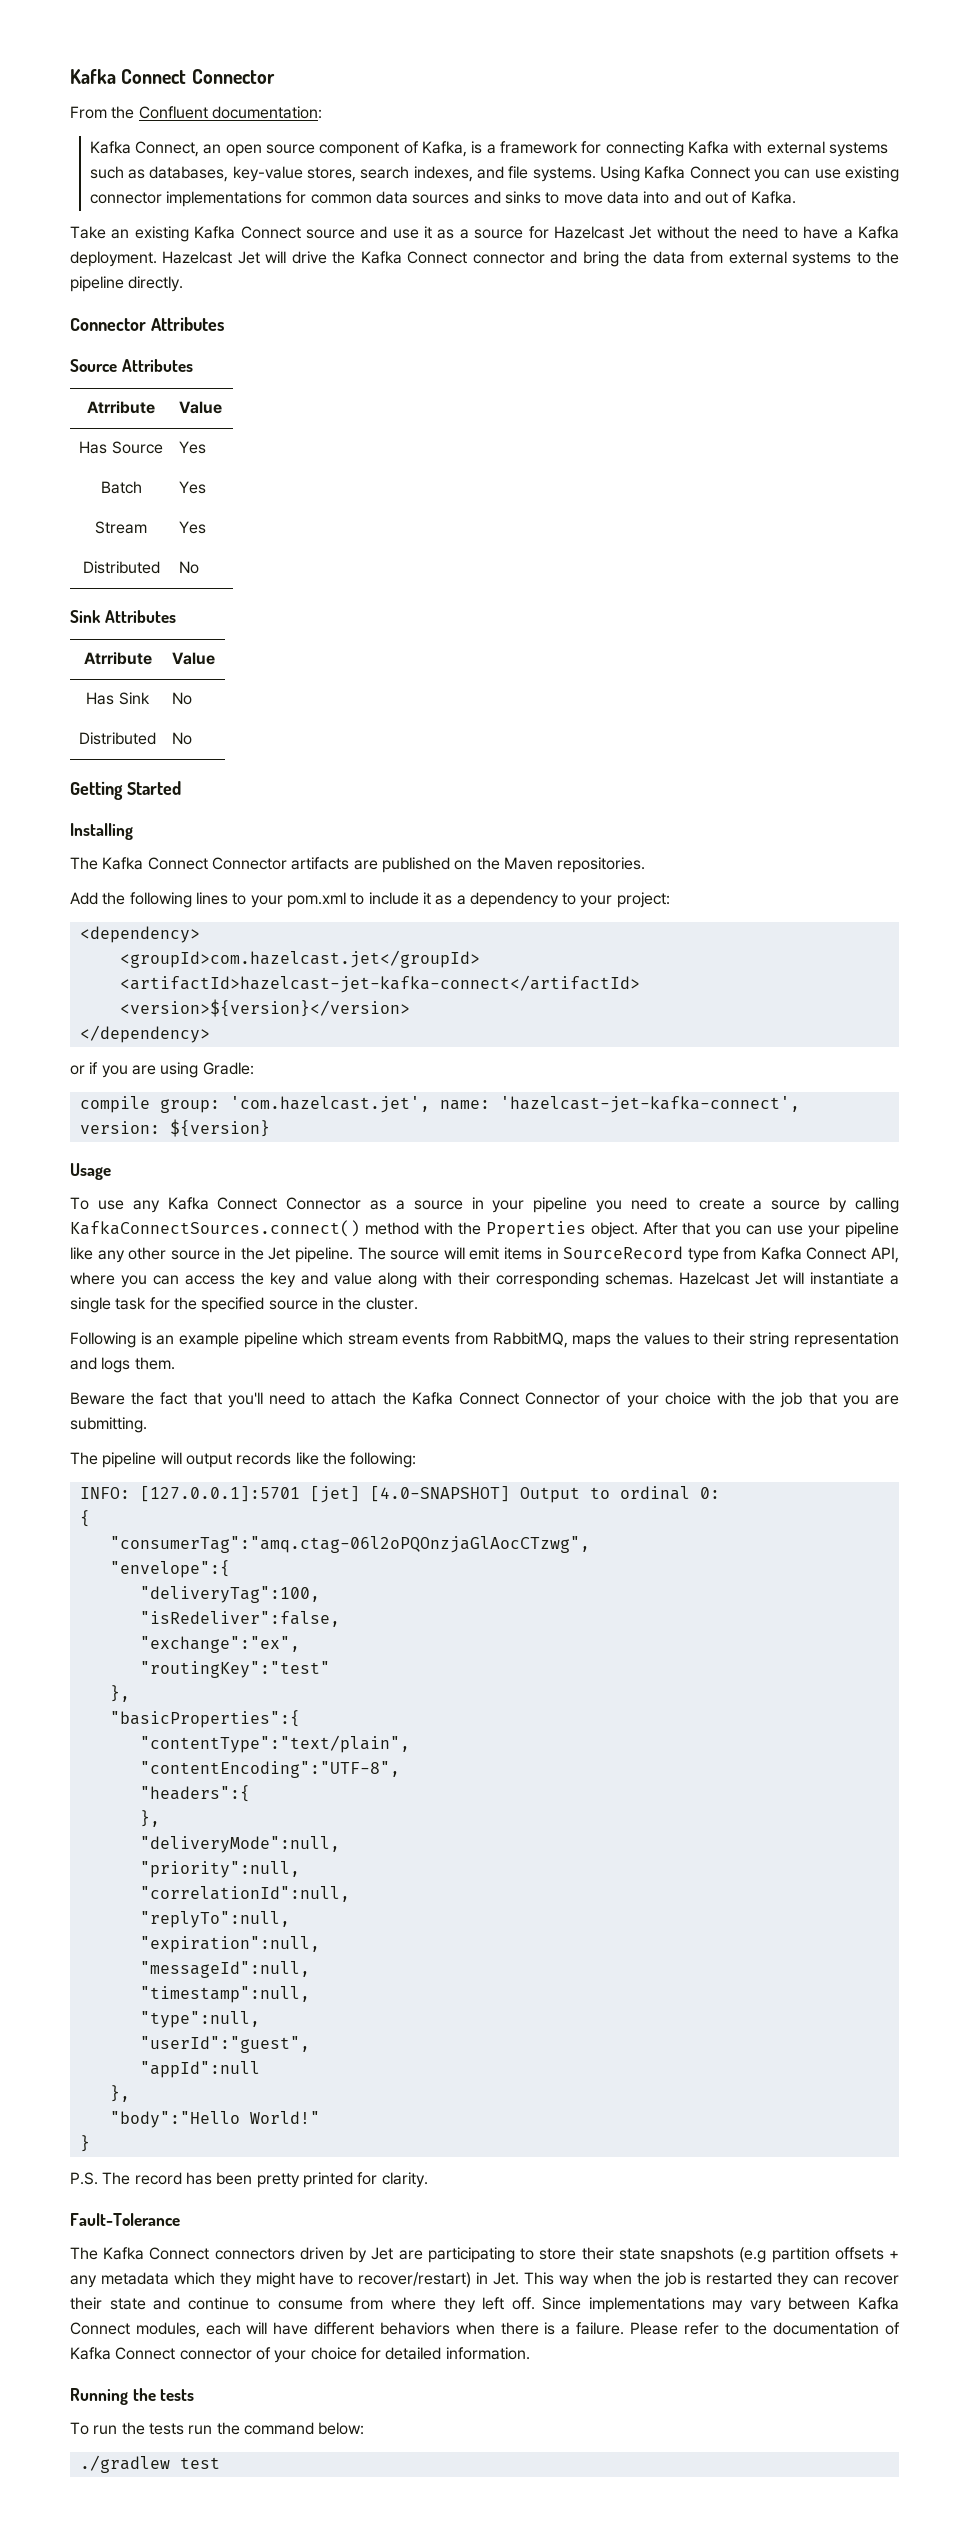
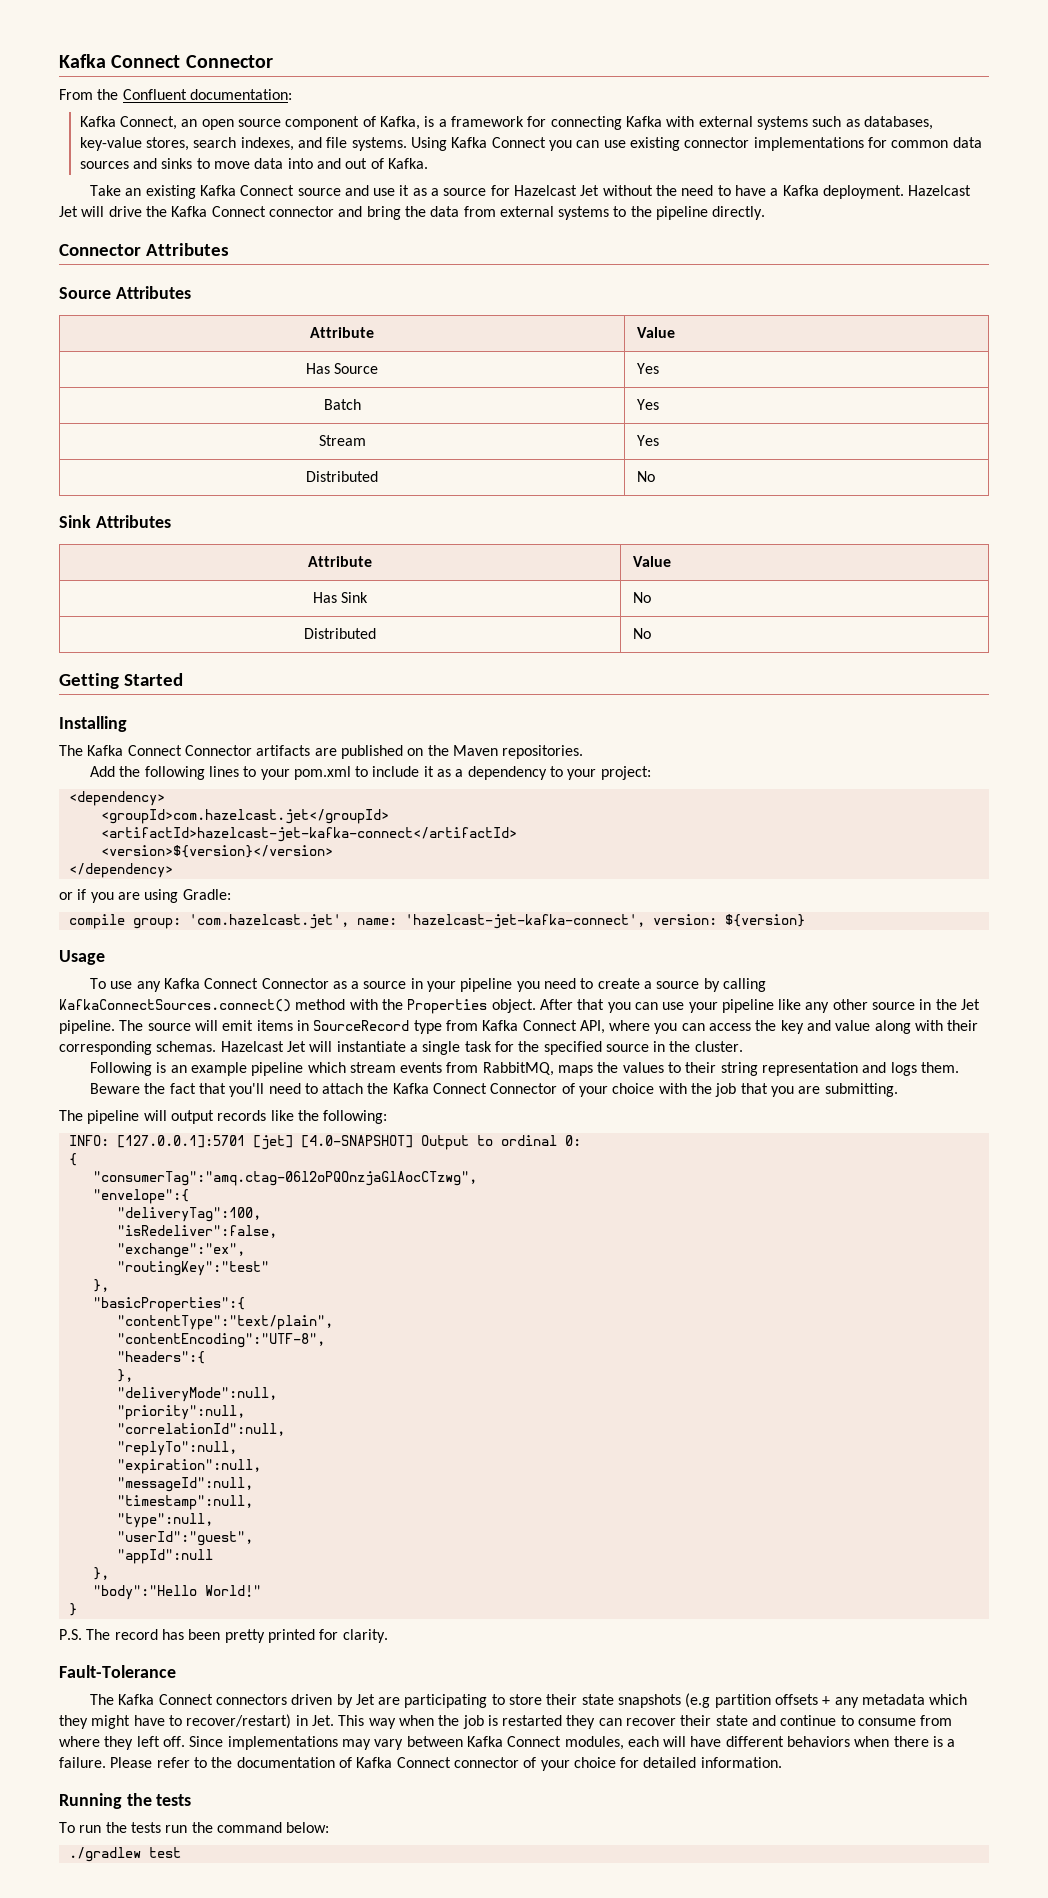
[87,401,155,414] Atrribute -> [310,327,374,338] Attribute
[83,652,152,665] Atrribute -> [308,556,372,567] Attribute

